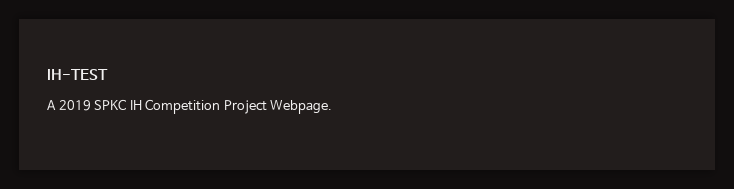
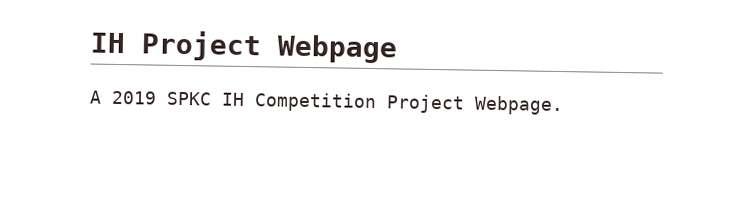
[47,69,108,80] IH-TEST -> [90,30,398,64] IH Project Webpage

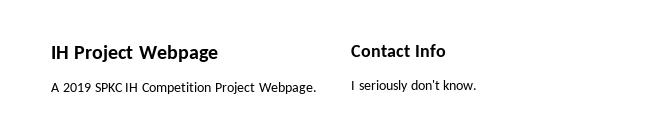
(564, 105) none -> [351,44,446,57] [351,80,478,92] // Contact Info // I seriously don't know.

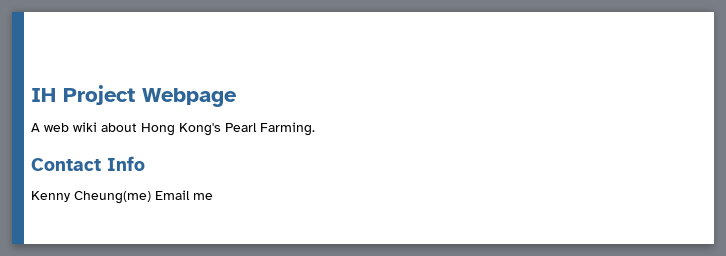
[62,82,317,94] [351,44,446,57] [351,80,478,92] 2019 SPKC IH Competition Project Webpage. // Contact Info // I seriously don't know. -> [44,122,315,136] [31,156,145,171] [31,190,213,204] web wiki about Hong Kong's Pearl Farming. // Contact Info // Kenny Cheung(me) Email me

